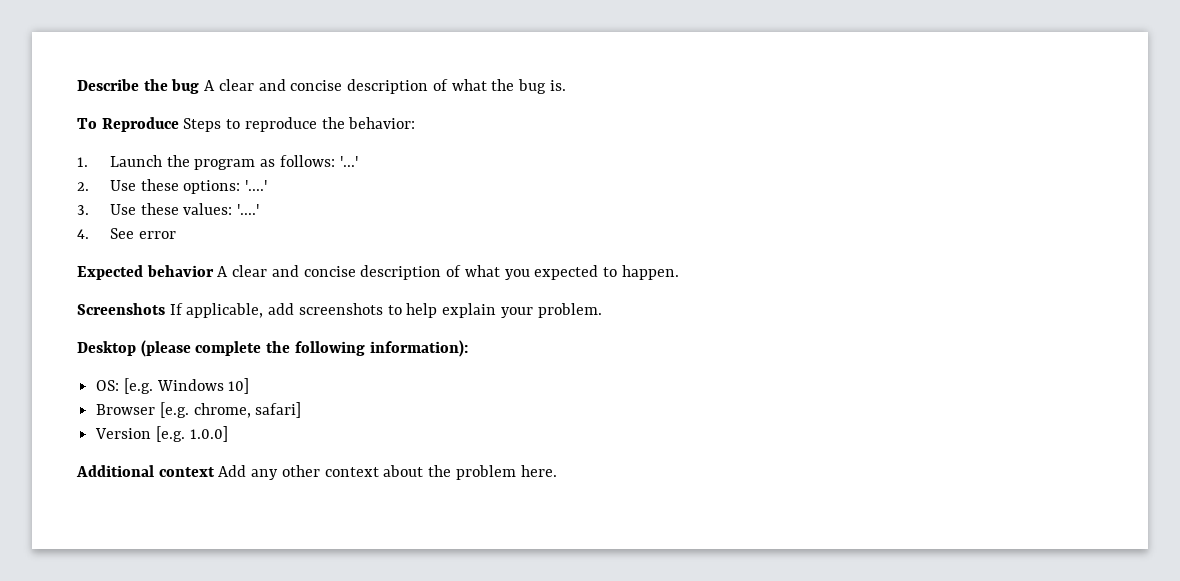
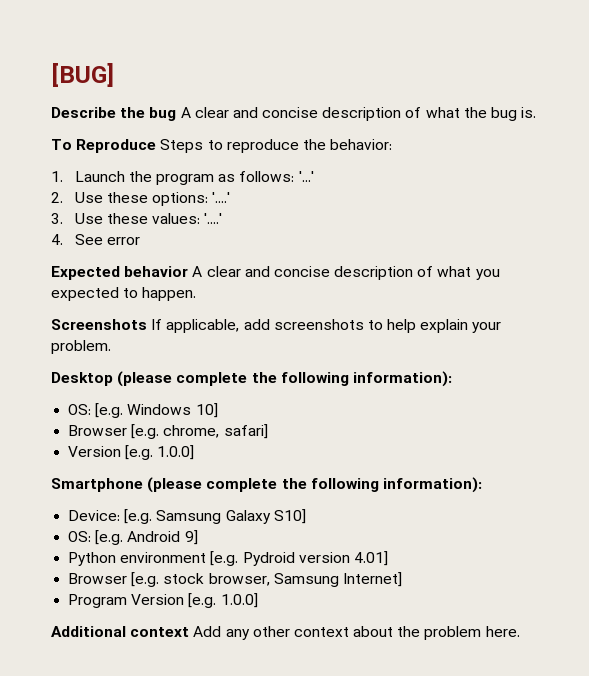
(77, 85) none -> [51,63,114,87] [BUG] //
(228, 434) none -> [51,477,482,493] [68,509,306,524] [68,530,198,545] [68,551,388,566] [68,572,402,587] [68,593,258,608] // Smartphone (please complete the following information): // Device: [e.g. Samsung Galaxy S10] // OS: [e.g. Android 9] // Python environment [e.g. Pydroid version 4.01] // Browser [e.g. stock browser, Samsung Internet] // Program Version [e.g. 1.0.0]

